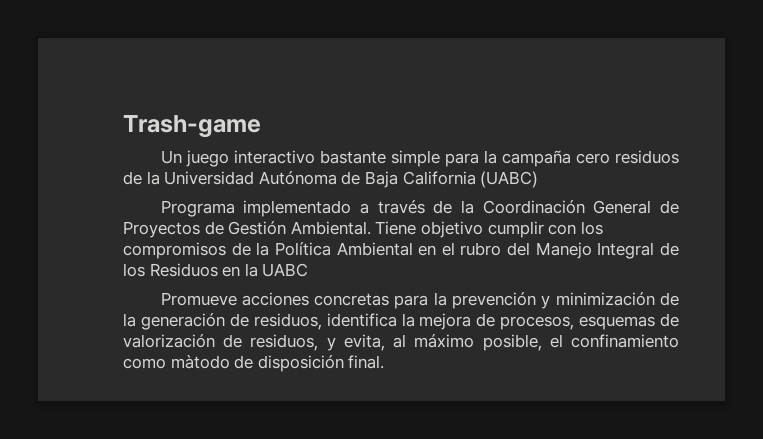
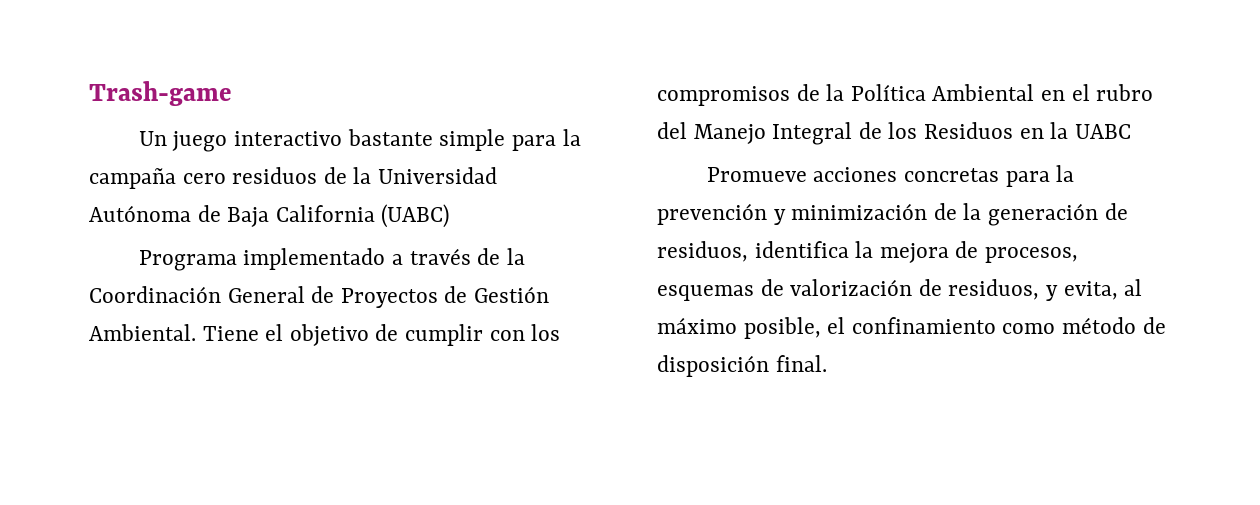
[420,221,483,238] objetivo -> [265,324,399,346] el objetivo de
[170,355,230,369] màtodo -> [1062,317,1137,334] método

